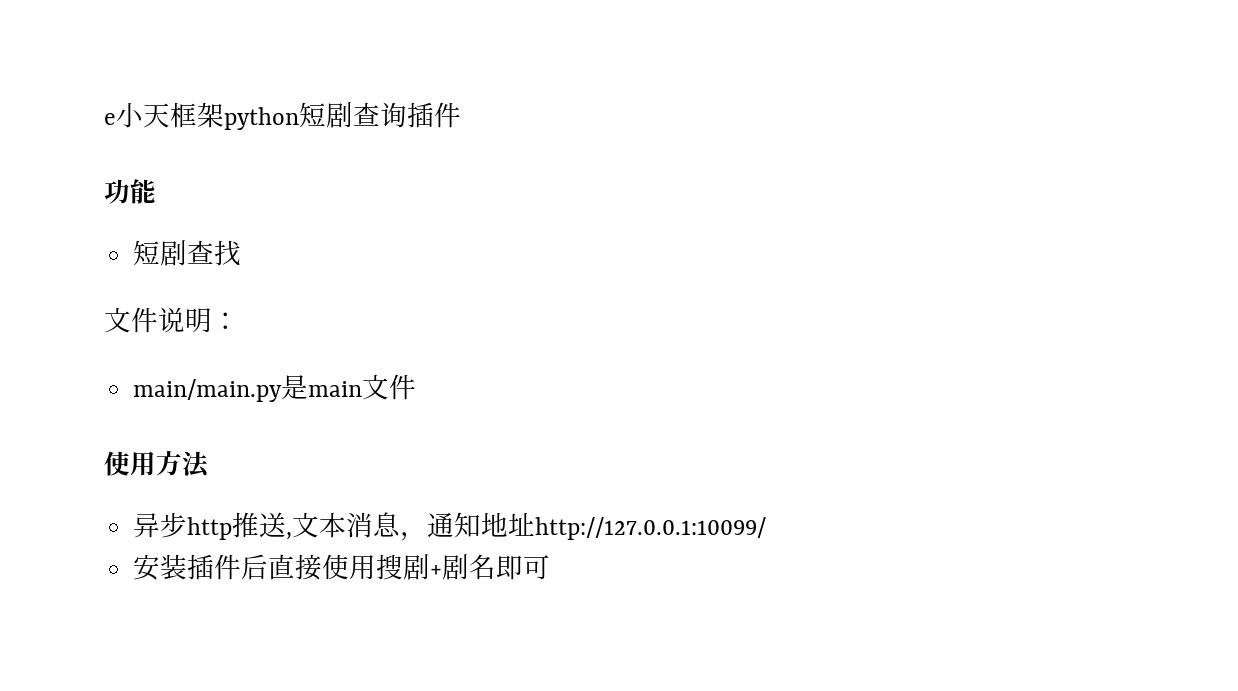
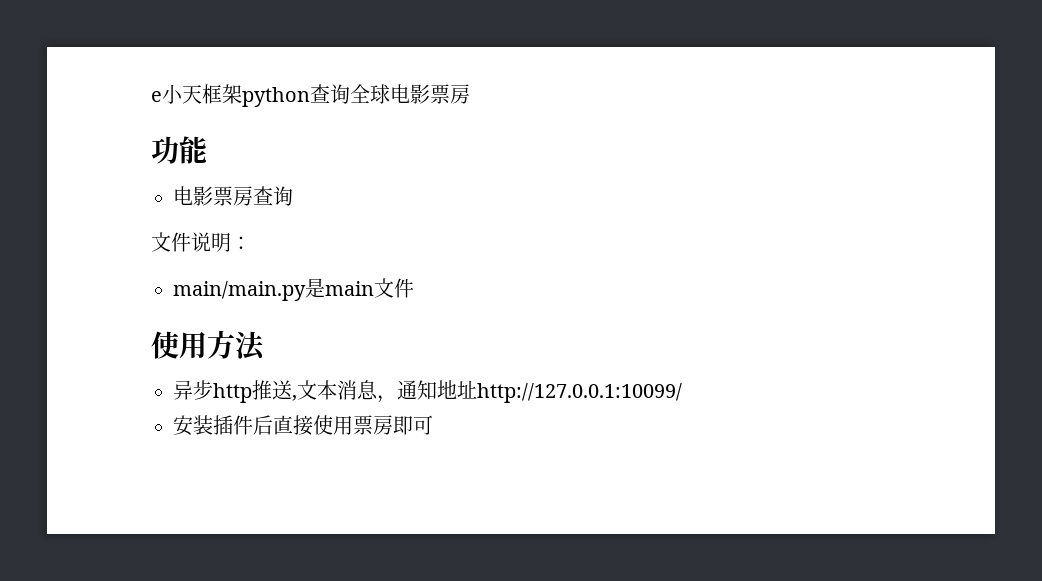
[299,102,461,128] [104,179,156,204] [133,240,242,266] 短剧查询插件 // 功能 // 短剧查找 -> [310,84,470,104] [151,136,207,164] [173,186,293,206] 查询全球电影票房 // 功能 // 电影票房查询
[376,554,497,580] 搜剧+剧名 -> [353,415,393,435] 票房

